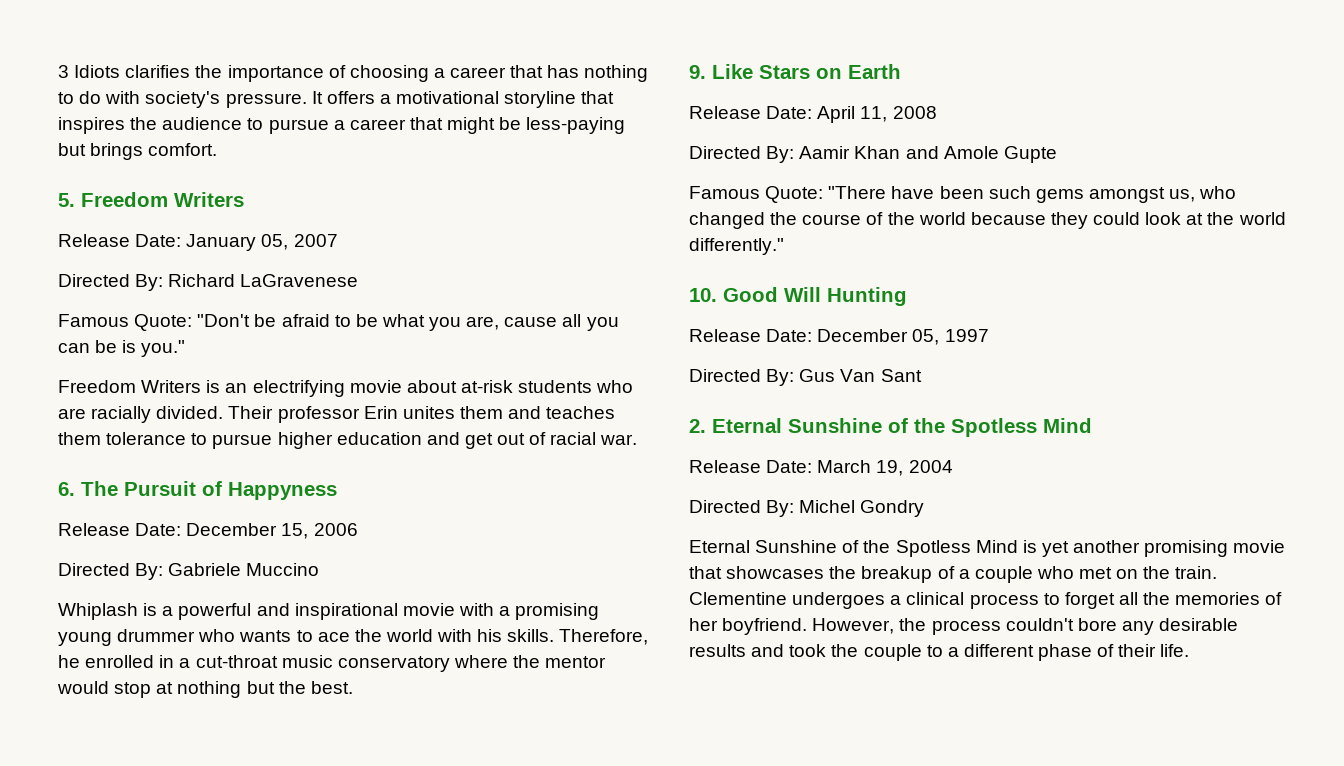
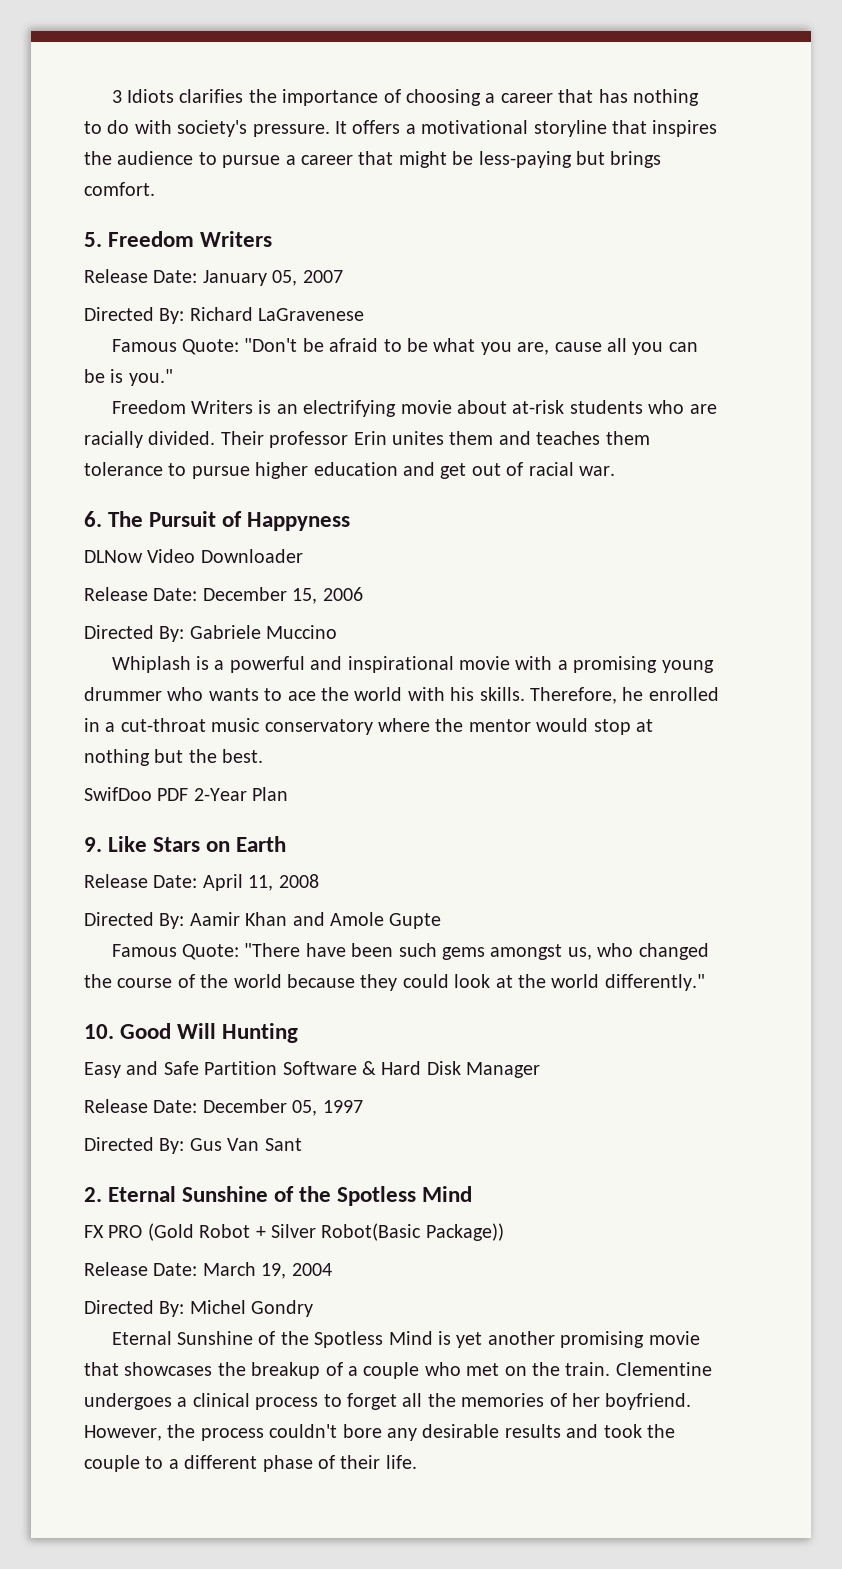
(337, 491) none -> [84,549,303,563] // DLNow Video Downloader
(353, 687) none -> [84,787,289,801] // SwifDoo PDF 2-Year Plan
(907, 296) none -> [84,1061,541,1078] // Easy and Safe Partition Software & Hard Disk Manager
(1092, 425) none -> [84,1223,504,1241] // FX PRO (Gold Robot + Silver Robot(Basic Package))

